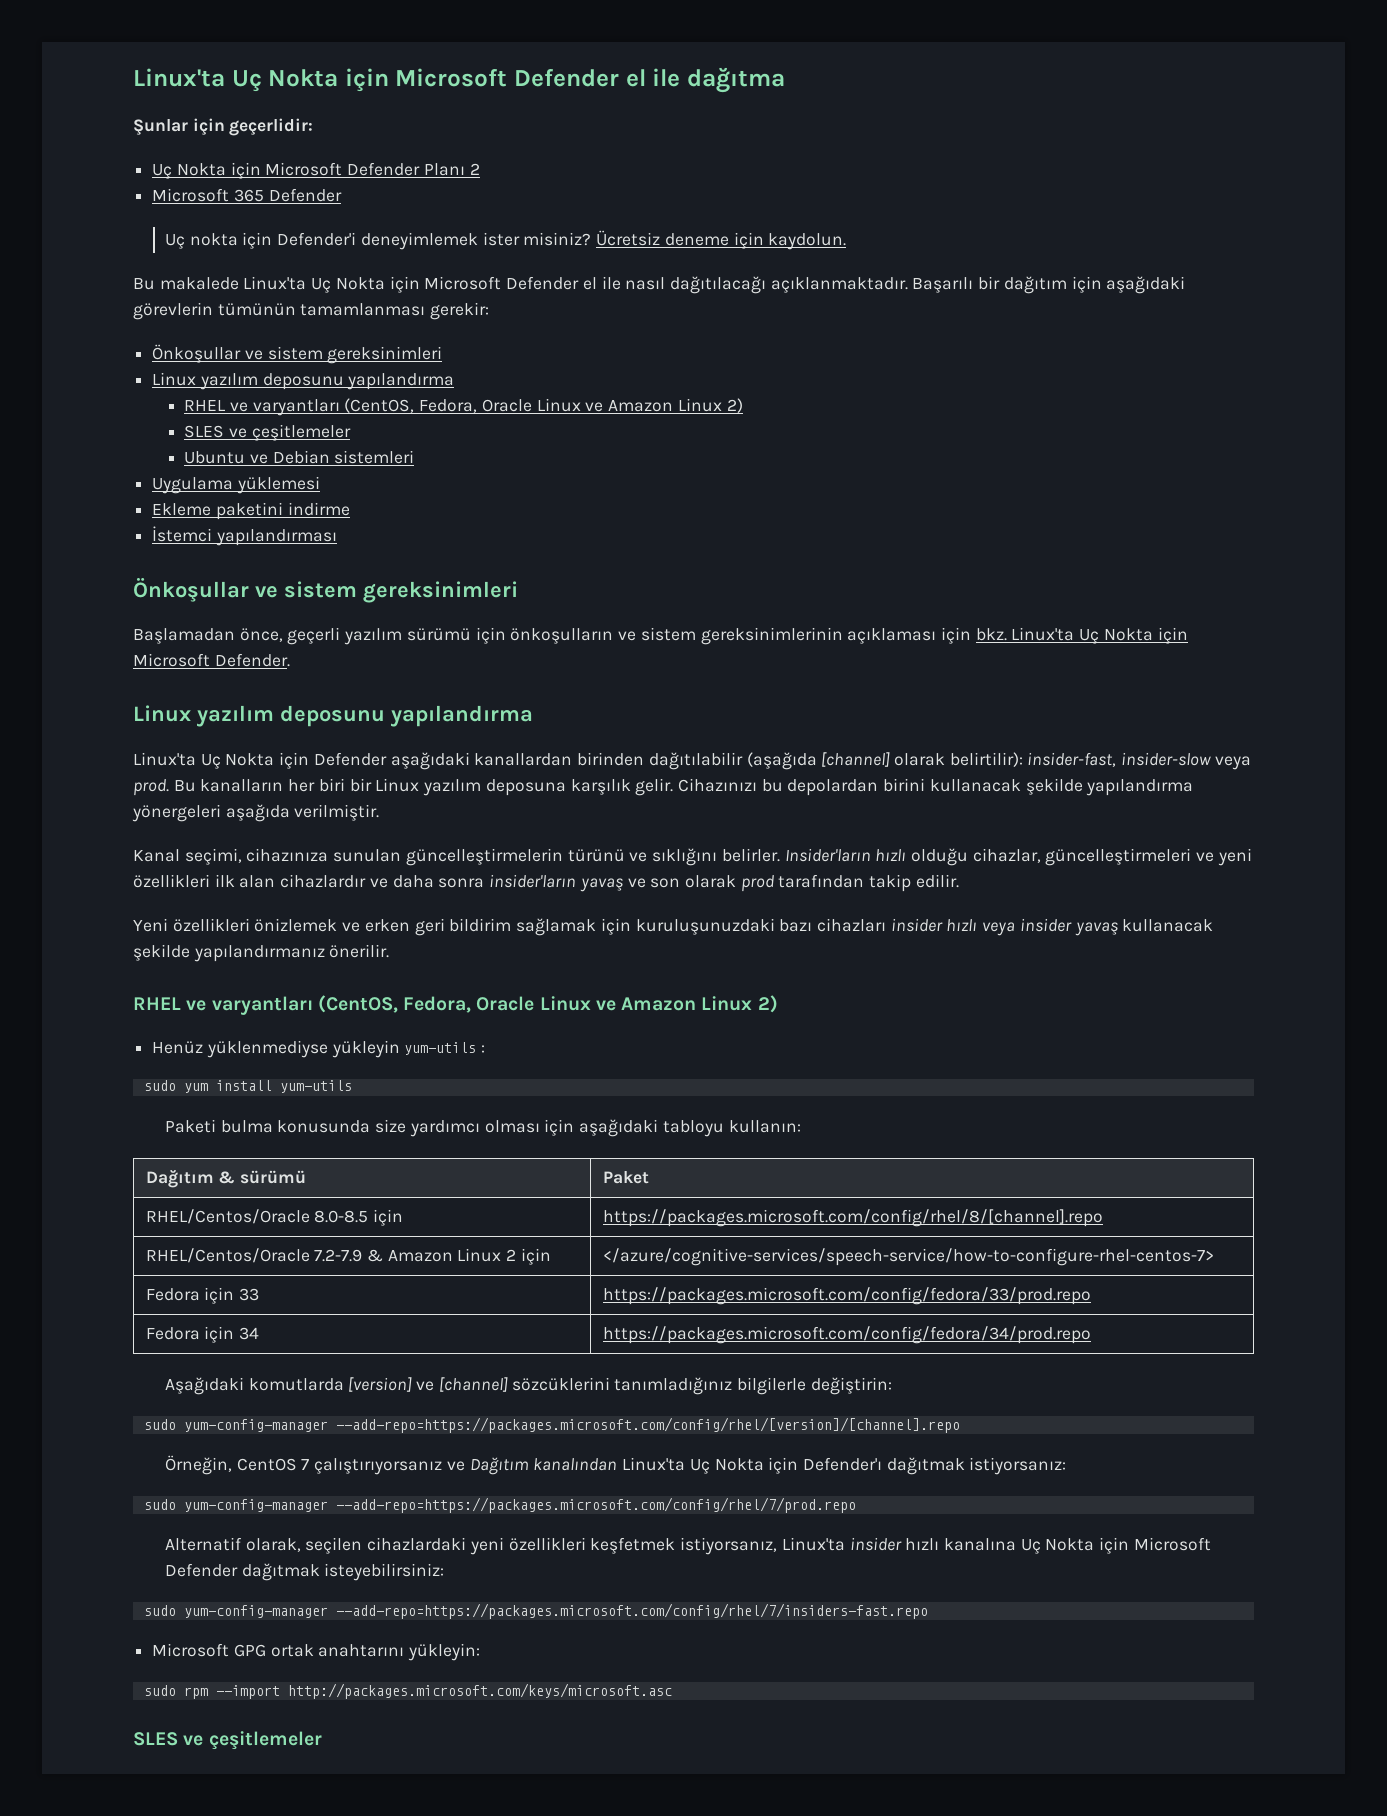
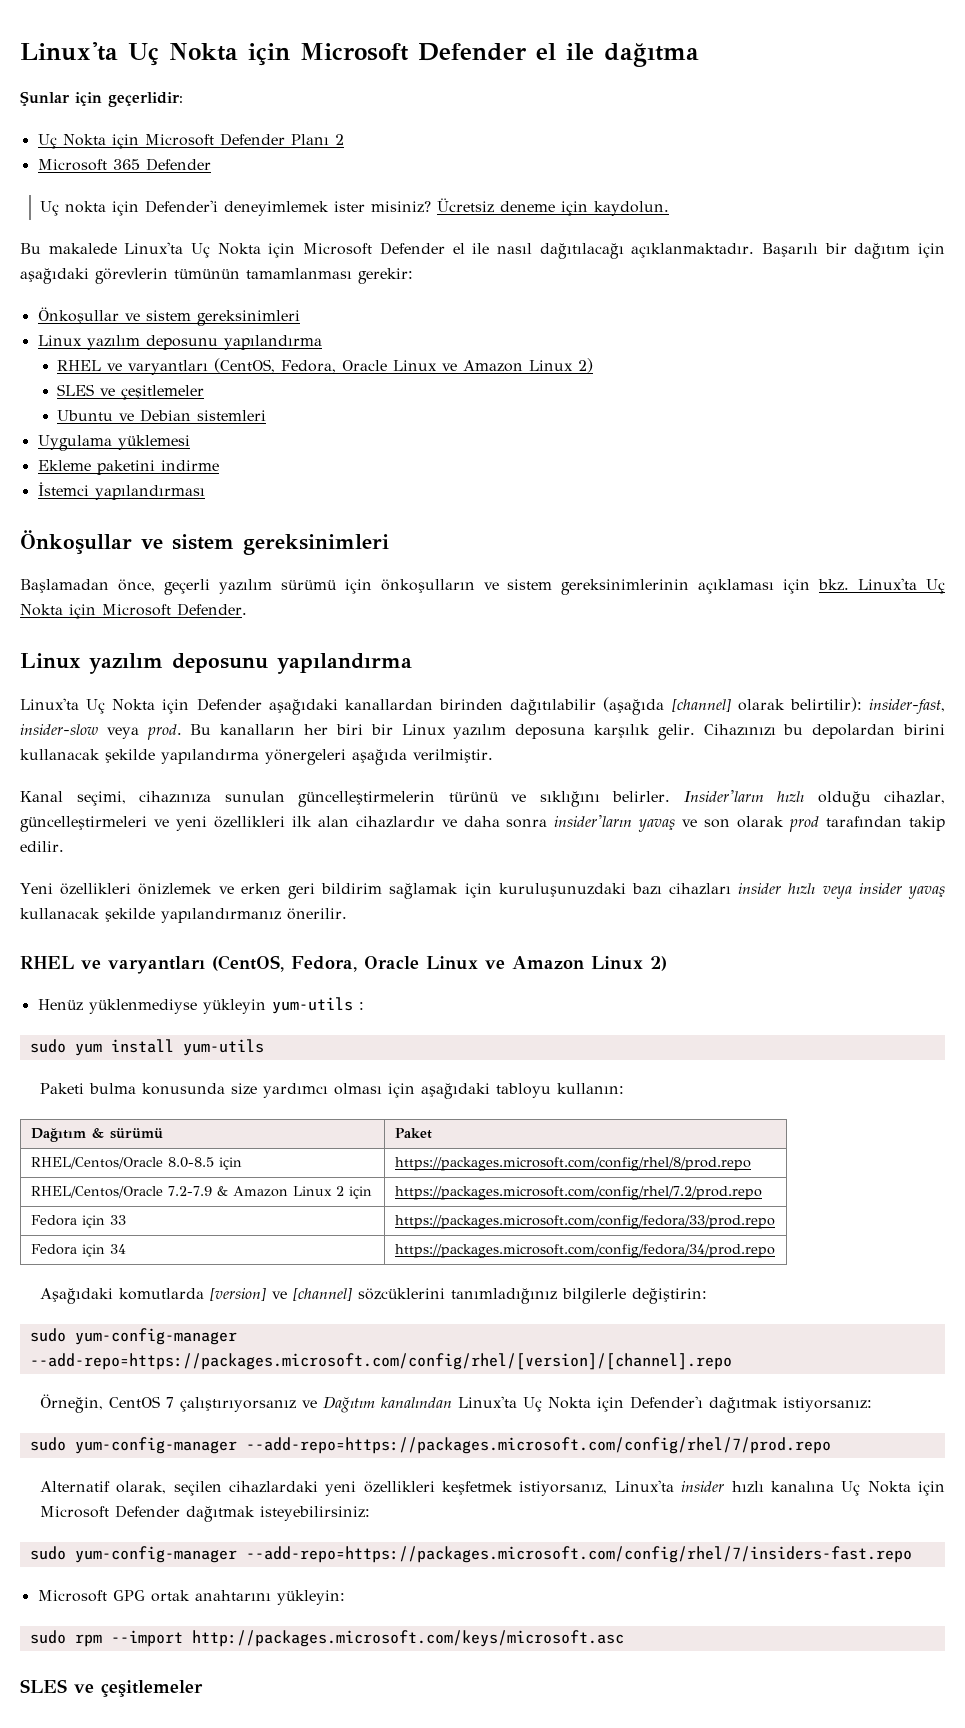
[602,1209,1103,1227] https://packages.microsoft.com/config/rhel/8/[channel].repo -> [394,1157,751,1171] https://packages.microsoft.com/config/rhel/8/prod.repo
[602,1248,1214,1266] </azure/cognitive-services/speech-service/how-to-configure-rhel-centos-7> -> [394,1186,762,1200] https://packages.microsoft.com/config/rhel/7.2/prod.repo

